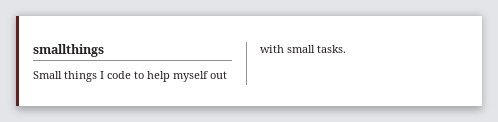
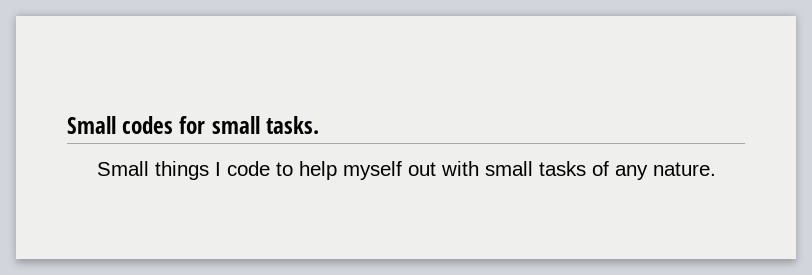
[33,44,104,57] smallthings -> [67,116,319,134] Small codes for small tasks.
[317,45,346,53] tasks. -> [539,161,717,180] tasks of any nature.

